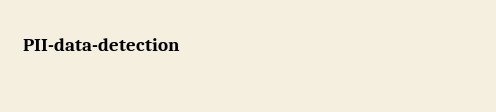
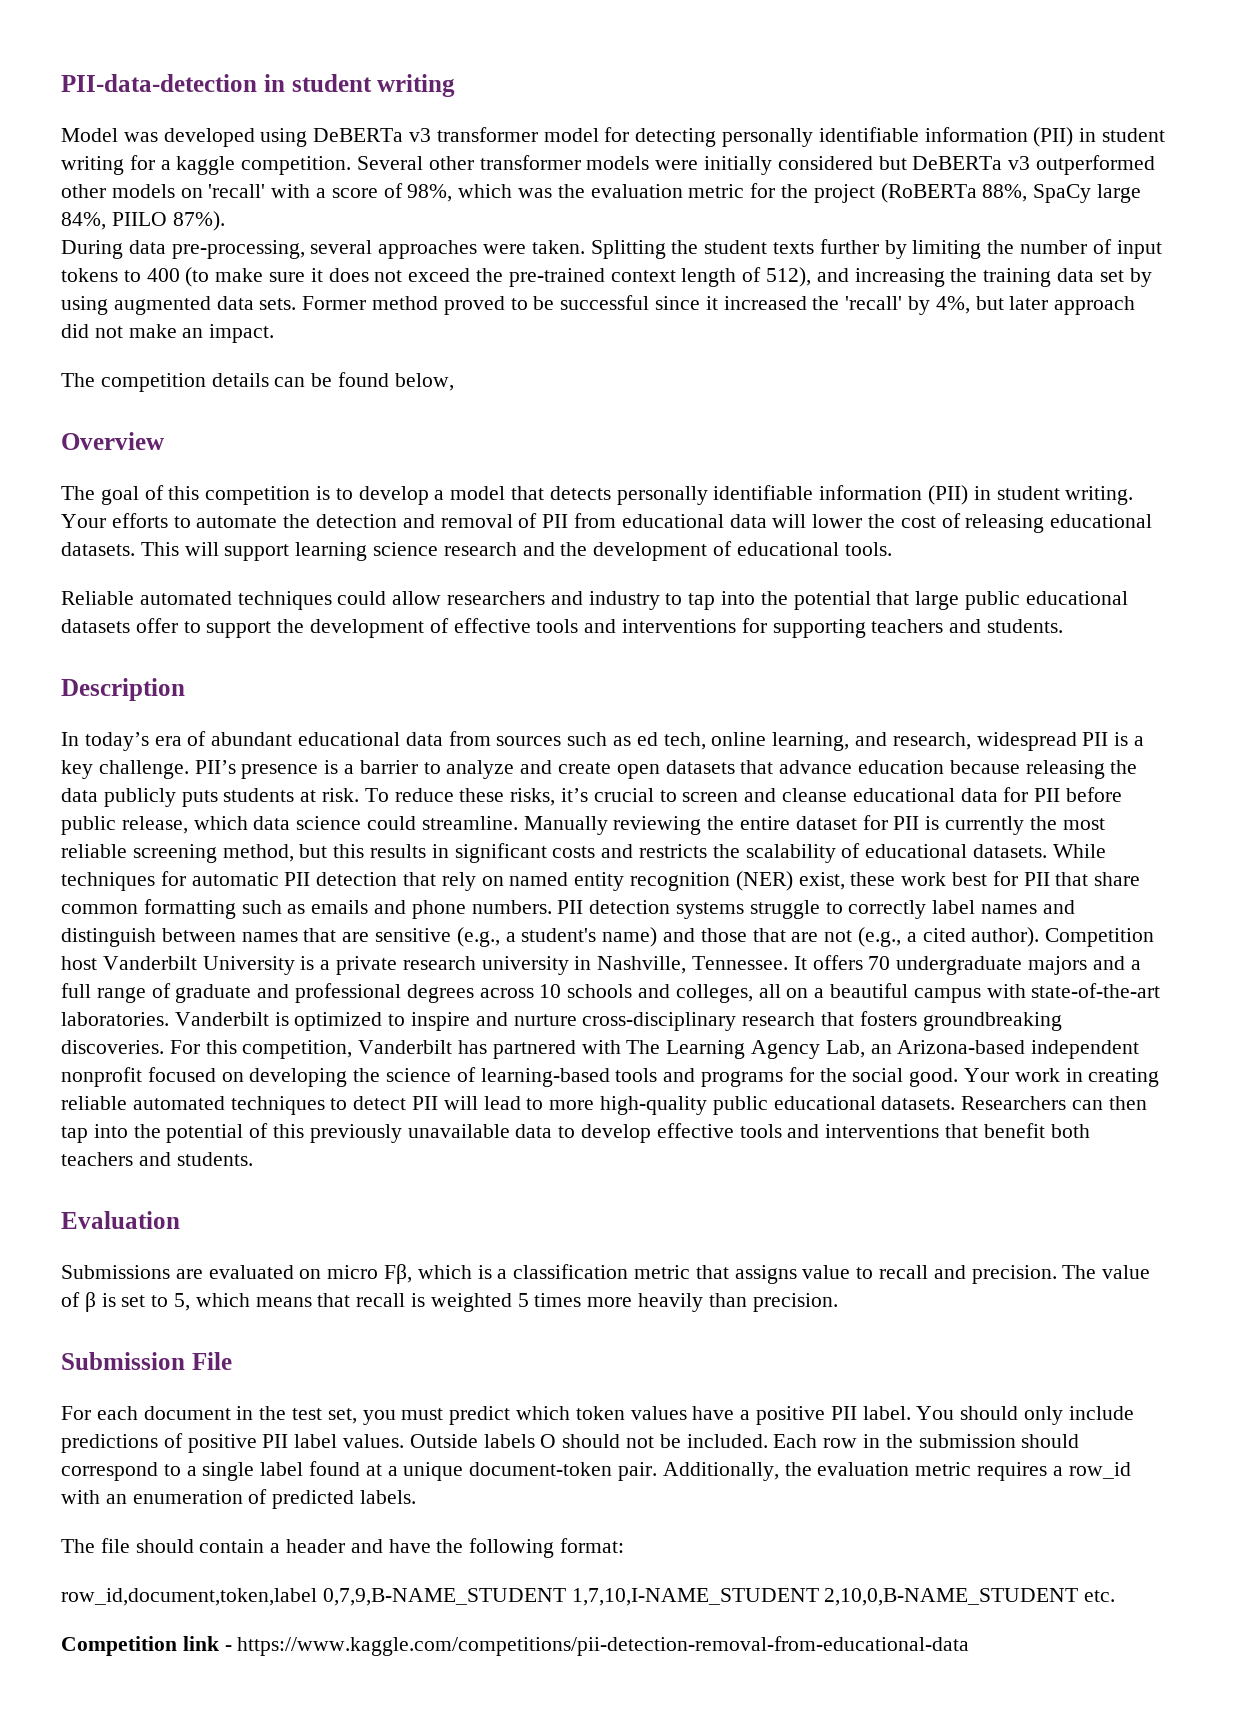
(180, 44) none -> [263,74,456,97] [61,127,1166,147] [61,155,1156,175] [61,183,1142,203] [61,211,225,231] [61,239,1162,259] [61,267,1152,287] [61,295,1136,315] [61,324,275,343] [61,372,454,392] [61,432,164,450] [61,485,1134,505] [61,513,1153,533] [61,541,892,561] [61,591,1128,610] [61,618,1064,638] [61,678,185,701] [61,731,1145,751] [61,760,1138,779] [61,787,1123,807] [61,815,1105,835] [61,843,1106,863] [61,871,1141,891] [61,899,1075,919] [61,927,1155,947] [61,955,1141,975] [61,983,1161,1003] [61,1011,1062,1031] [61,1040,1140,1059] [61,1067,1160,1087] [61,1096,1147,1115] [61,1123,1090,1143] [61,1152,253,1166] [61,1211,180,1229] [61,1264,1151,1284] [61,1292,838,1312] [61,1352,232,1370] [61,1406,1134,1425] [61,1433,1080,1453] [61,1461,1131,1481] [61,1489,417,1509] [61,1538,625,1558] [61,1588,1116,1606] [61,1636,970,1656] in student writing // Model was developed using DeBERTa v3 transformer model for detecting personally identifiable information (PII) in student writing for a kaggle competition. Several other transformer models were initially considered but DeBERTa v3 outperformed other models on 'recall' with a score of 98%, which was the evaluation metric for the project (RoBERTa 88%, SpaCy large 84%, PIILO 87%). // During data pre-processing, several approaches were taken. Splitting the student texts further by limiting the number of input tokens to 400 (to make sure it does not exceed the pre-trained context length of 512), and increasing the training data set by using augmented data sets. Former method proved to be successful since it increased the 'recall' by 4%, but later approach did not make an impact. // The competition details can be found below, // Overview // The goal of this competition is to develop a model that detects personally identifiable information (PII) in student writing. Your efforts to automate the detection and removal of PII from educational data will lower the cost of releasing educational datasets. This will support learning science research and the development of educational tools. // Reliable automated techniques could allow researchers and industry to tap into the potential that large public educational datasets offer to support the development of effective tools and interventions for supporting teachers and students. // Description // In today’s era of abundant educational data from sources such as ed tech, online learning, and research, widespread PII is a key challenge. PII’s presence is a barrier to analyze and create open datasets that advance education because releasing the data publicly puts students at risk. To reduce these risks, it’s crucial to screen and cleanse educational data for PII before public release, which data science could streamline. Manually reviewing the entire dataset for PII is currently the most reliable screening method, but this results in significant costs and restricts the scalability of educational datasets. While techniques for automatic PII detection that rely on named entity recognition (NER) exist, these work best for PII that share common formatting such as emails and phone numbers. PII detection systems struggle to correctly label names and distinguish between names that are sensitive (e.g., a student's name) and those that are not (e.g., a cited author). Competition host Vanderbilt University is a private research university in Nashville, Tennessee. It offers 70 undergraduate majors and a full range of graduate and professional degrees across 10 schools and colleges, all on a beautiful campus with state-of-the-art laboratories. Vanderbilt is optimized to inspire and nurture cross-disciplinary research that fosters groundbreaking discoveries. For this competition, Vanderbilt has partnered with The Learning Agency Lab, an Arizona-based independent nonprofit focused on developing the science of learning-based tools and programs for the social good. Your work in creating reliable automated techniques to detect PII will lead to more high-quality public educational datasets. Researchers can then tap into the potential of this previously unavailable data to develop effective tools and interventions that benefit both teachers and students. // Evaluation // Submissions are evaluated on micro Fβ, which is a classification metric that assigns value to recall and precision. The value of β is set to 5, which means that recall is weighted 5 times more heavily than precision. // Submission File // For each document in the test set, you must predict which token values have a positive PII label. You should only include predictions of positive PII label values. Outside labels O should not be included. Each row in the submission should correspond to a single label found at a unique document-token pair. Additionally, the evaluation metric requires a row_id with an enumeration of predicted labels. // The file should contain a header and have the following format: // row_id,document,token,label 0,7,9,B-NAME_STUDENT 1,7,10,I-NAME_STUDENT 2,10,0,B-NAME_STUDENT etc. // Competition link - https://www.kaggle.com/competitions/pii-detection-removal-from-educational-data

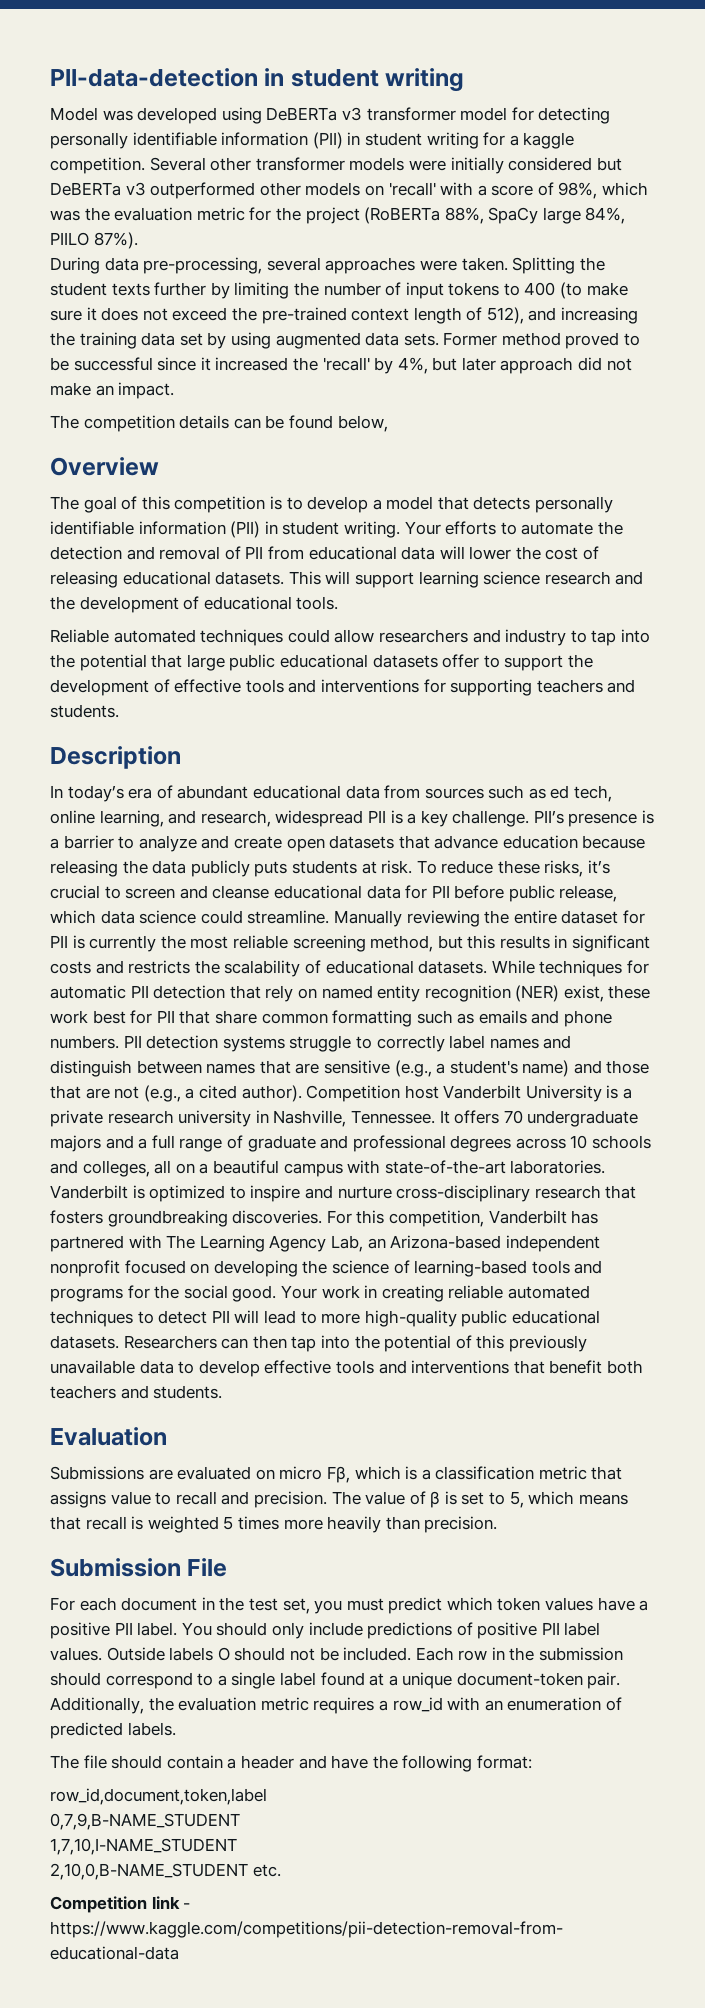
(317, 1597) none -> (267, 1796) //
(566, 1597) none -> (240, 1821) //
(819, 1597) none -> (237, 1846) //

